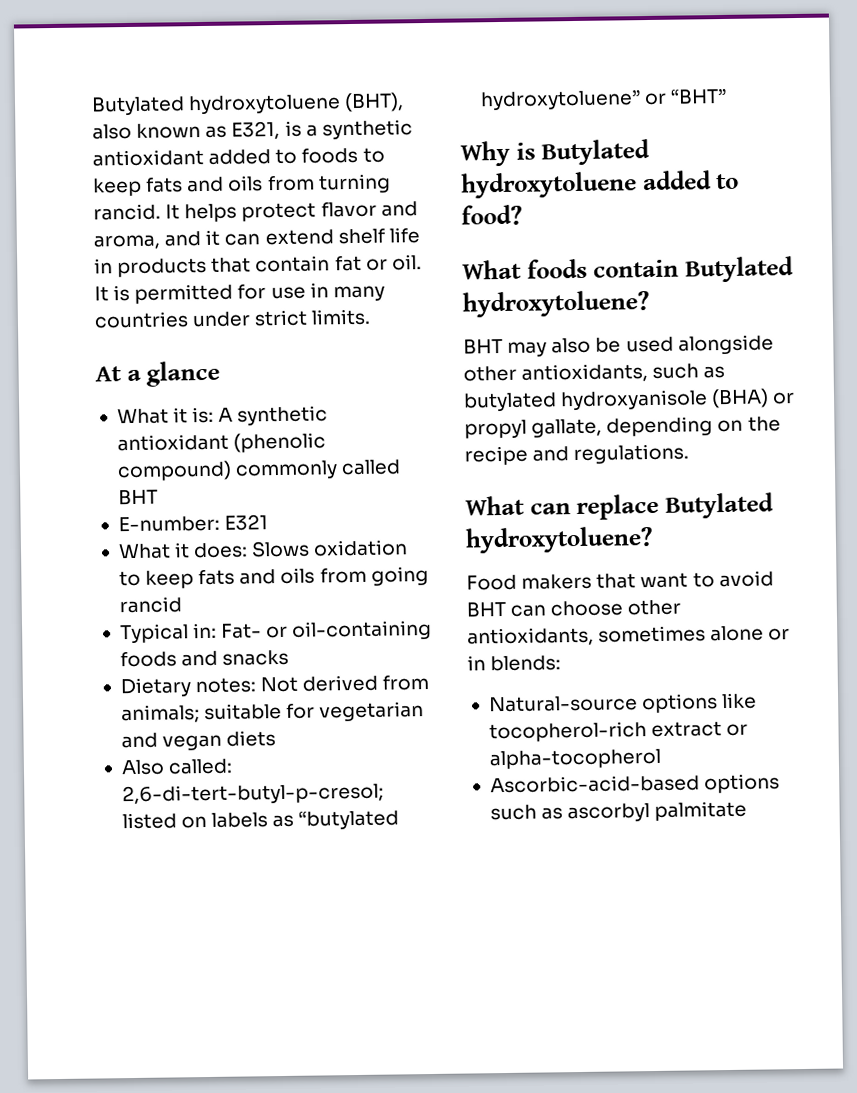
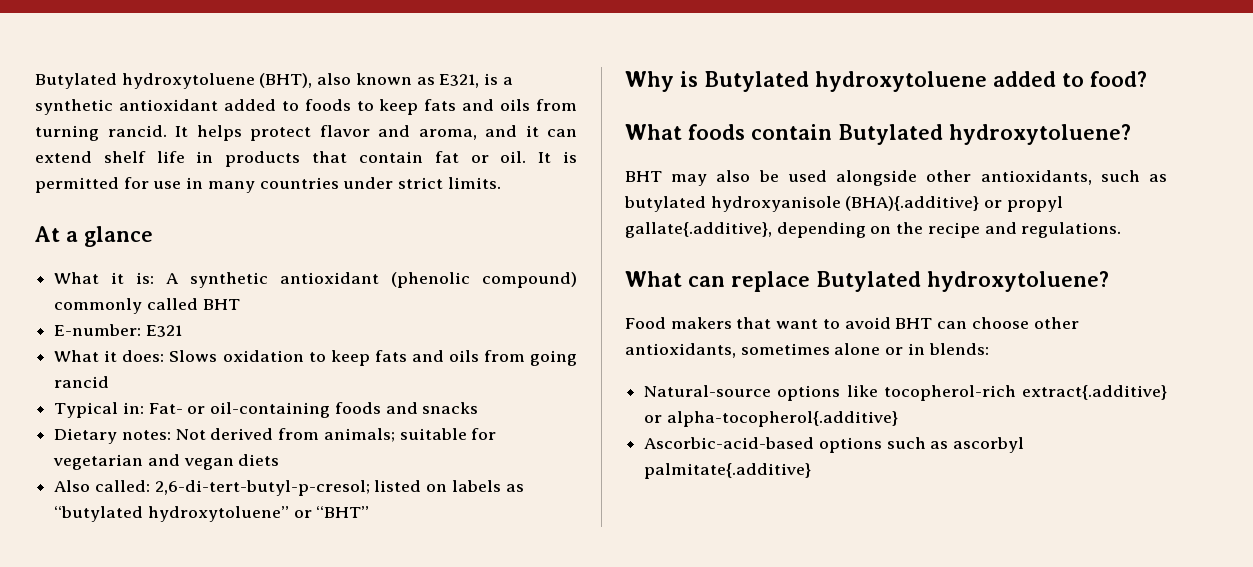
[711,388,770,409] (BHA) -> [845,196,980,211] (BHA){.additive}
[531,418,603,438] gallate, -> [625,222,772,238] gallate{.additive},
[651,721,749,738] [488,748,661,770] extract or alpha-tocopherol -> [1022,385,1167,400] [644,411,898,427] extract{.additive} or alpha-tocopherol{.additive}
[654,800,748,821] palmitate -> [644,463,812,479] palmitate{.additive}

